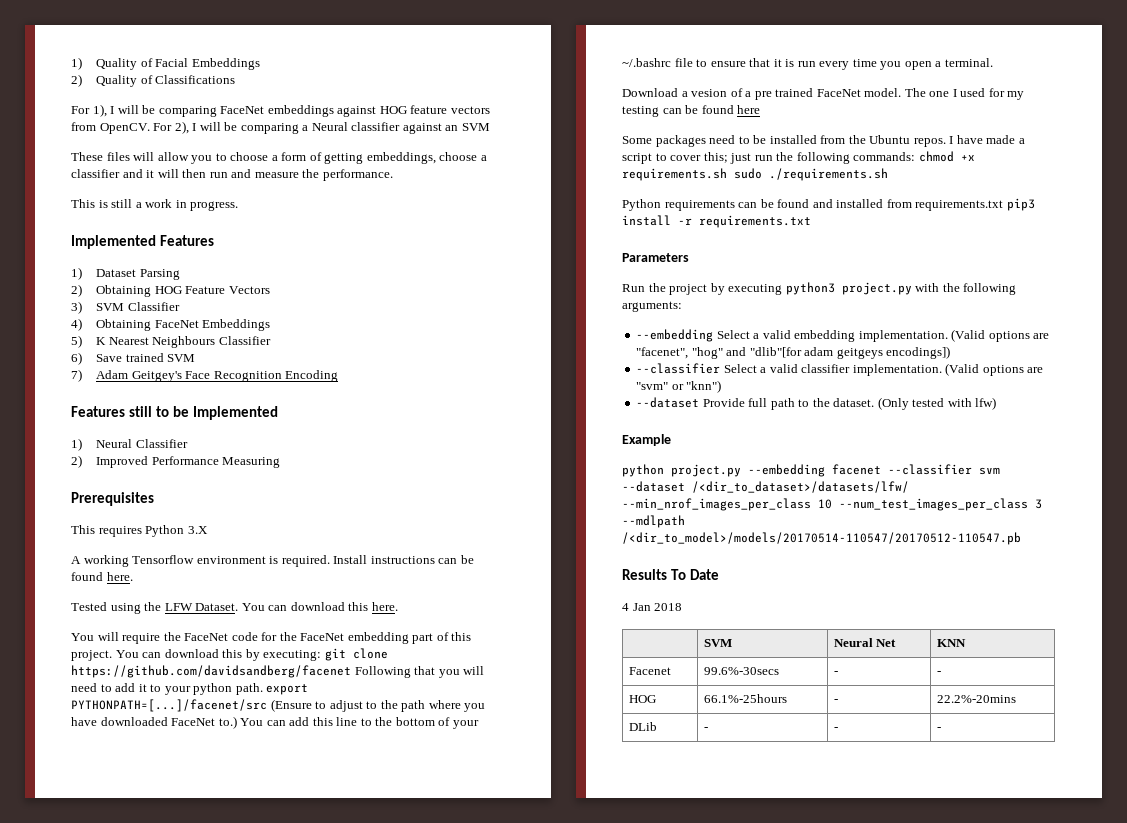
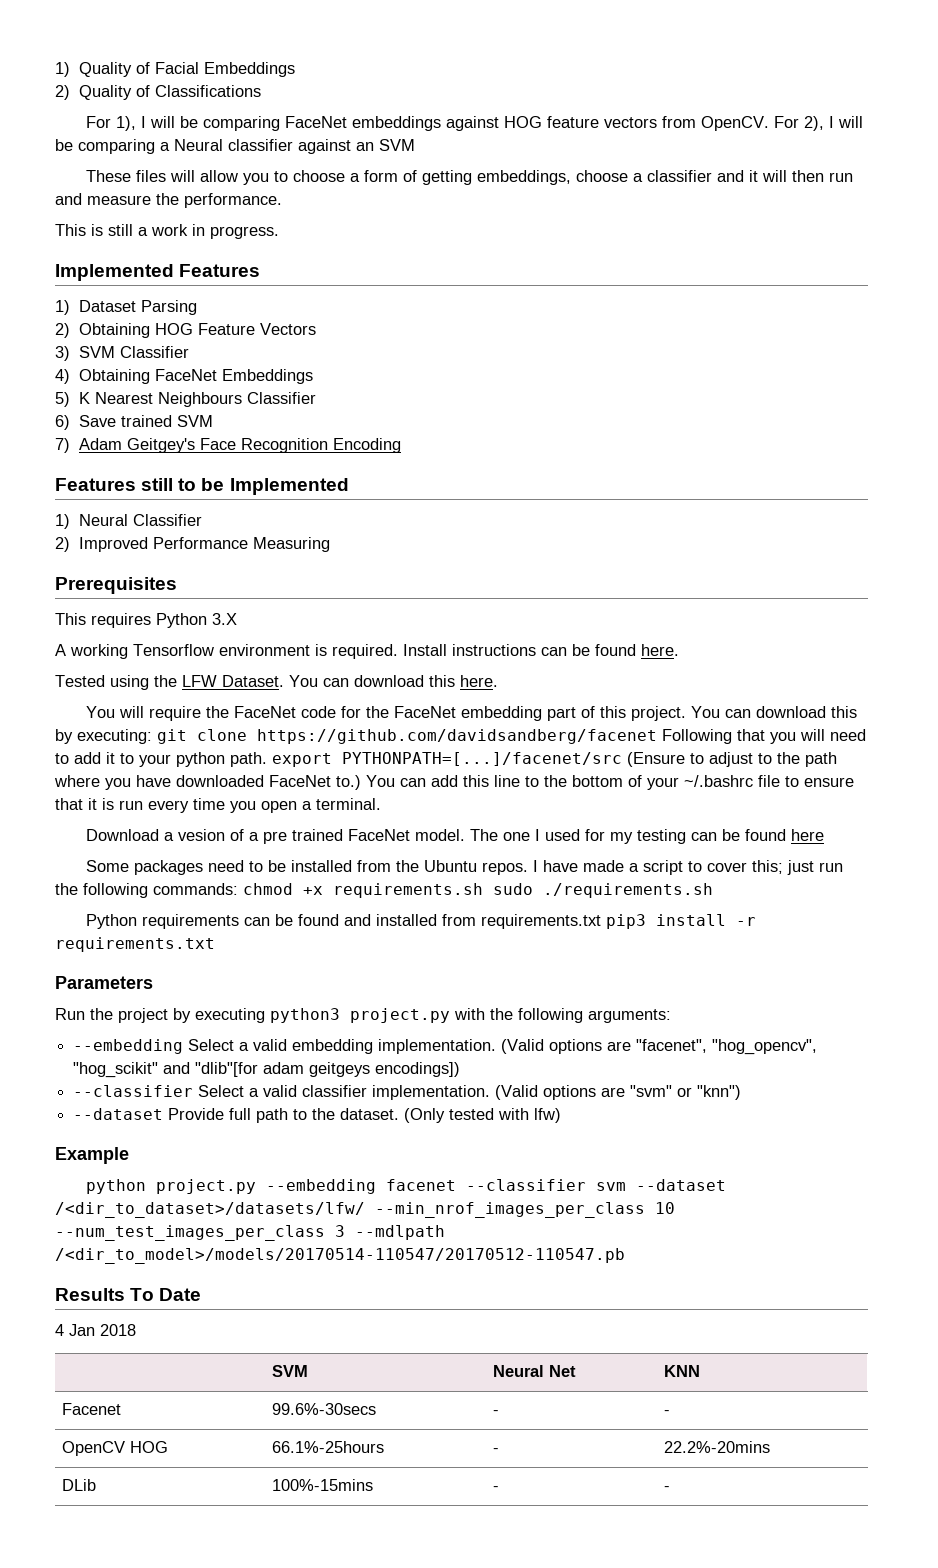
[691,347,723,359] "hog" -> [712,1039,818,1055] [73,1062,159,1078] "hog_opencv", "hog_scikit"
(941, 673) none -> [62,1441,126,1456] OpenCV
[703,727,708,731] - -> [272,1479,374,1491] 100%-15mins

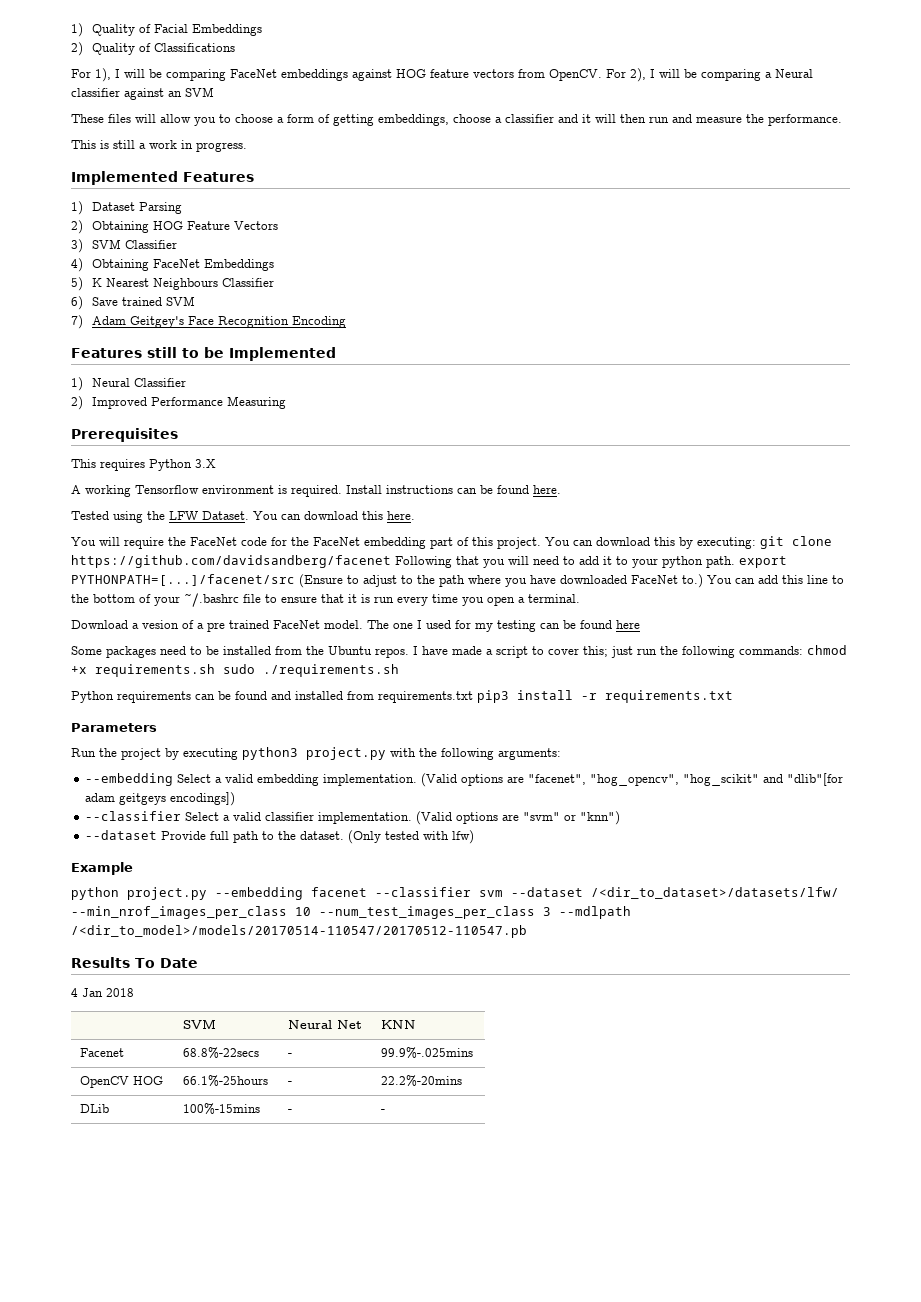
[272,1403,377,1415] [493,1410,500,1415] [664,1410,671,1415] 99.6%-30secs | - | - -> [183,1047,260,1059] [288,1053,293,1057] [381,1047,474,1059] 68.8%-22secs | - | 99.9%-.025mins

